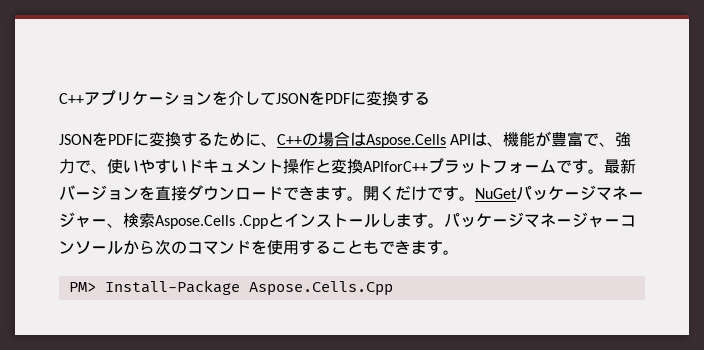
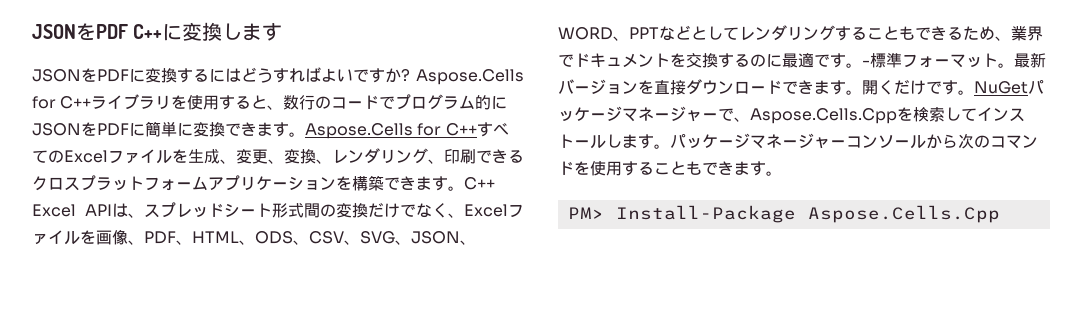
[59,93,84,104] C++ -> [32,22,283,41] [32,67,524,85] [32,94,508,110] [32,121,509,139] [32,148,524,164] [32,175,208,191] JSONをPDF C++に変換します // JSONをPDFに変換するにはどうすればよいですか? Aspose.Cells for C++ライブラリを使用すると、数行のコードでプログラム的にJSONをPDFに簡単に変換できます。Aspose.Cells for C++すべてのExcelファイルを生成、変更、変換、レンダリング、印刷できるクロスプラットフォーム
[228,91,430,106] [59,131,632,148] [59,158,588,174] 介してJSONをPDFに変換する // JSONをPDFに変換するために、C++の場合はAspose.Cells APIは、機能が豊富で、強力で、使いやすいドキュメント操作と変換APIforC++プラットフォームです -> [352,175,495,191] [32,202,524,218] [32,230,476,245] [558,25,1043,41] [558,52,998,68] 構築できます。C++ Excel APIは、スプレッドシート形式間の変換だけでなく、Excelファイルを画像、PDF、HTML、ODS、CSV、SVG、JSON、WORD、PPTなどとしてレンダリングすることもできるため、業界でドキュメントを交換するのに最適です。-標準フォーマット
[107,213,285,229] 、検索Aspose.Cells .Cppと -> [718,107,977,124] で、Aspose.Cells.Cppを検索して

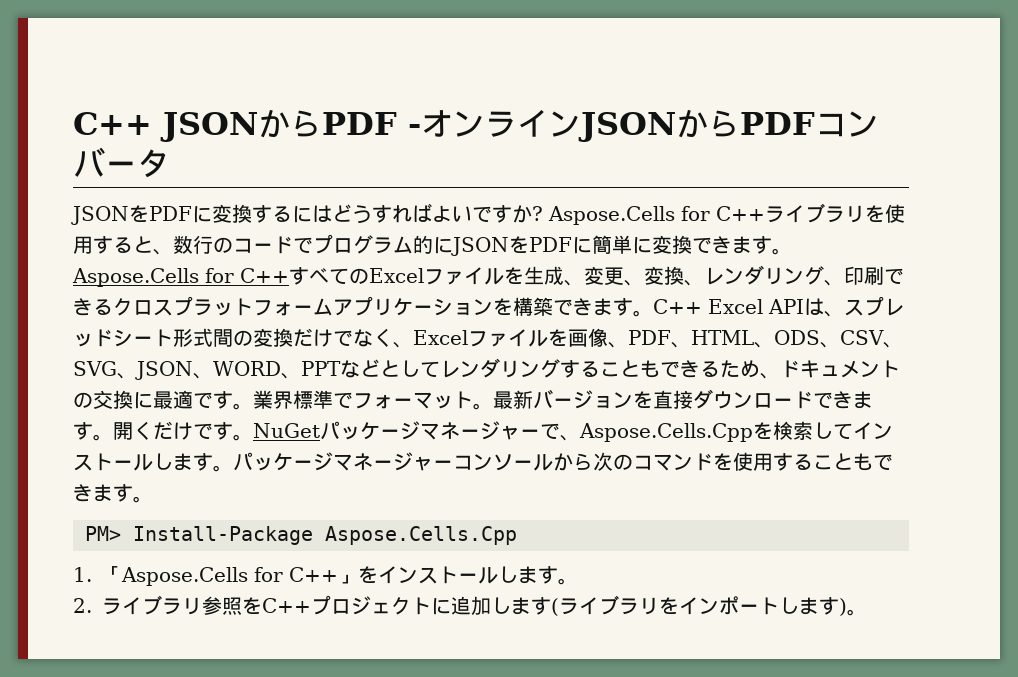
[32,22,283,41] JSONをPDF C++に変換します -> [73,109,879,142] [73,147,169,178] C++ JSONからPDF -オンラインJSONからPDFコンバータ
[1011,26,1043,41] [558,54,574,67] 業界で -> (780, 376) none
[670,53,766,68] を交換するの -> [73,390,133,409] の交換
[862,52,902,68] -標準 -> [253,390,353,409] 業界標準で
(1000, 214) none -> [73,566,578,586] [73,595,867,616] // 1.「Aspose.Cells for C++」をインストールします。 // 2.ライブラリ参照をC++プロジェクトに追加します(ライブラリをインポートします)。

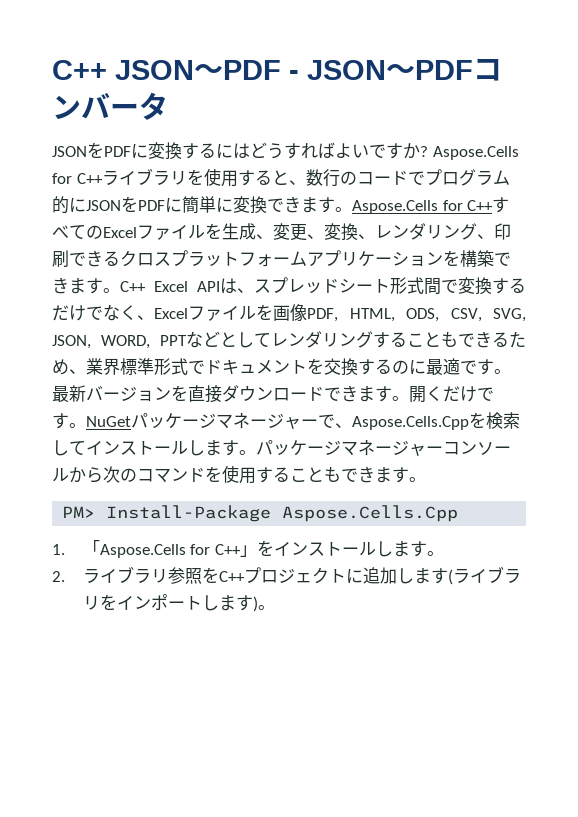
[258,109,322,138] から -> [194,64,223,80] ～
[421,109,740,142] オンラインJSONから -> [307,60,415,80] JSON～
[233,328,293,347] の変換 -> [441,277,526,295] で変換する
[608,330,903,348] [73,361,301,380] 、PDF、HTML、ODS、CSV、SVG、JSON、WORD、 -> [307,308,526,322] [52,335,150,349] PDF, HTML, ODS, CSV, SVG, JSON, WORD,
[780,360,900,378] [73,390,473,410] ドキュメントの交換に最適です。業界標準でフォーマット -> [86,358,494,376] 業界標準形式でドキュメントを交換するのに最適です

